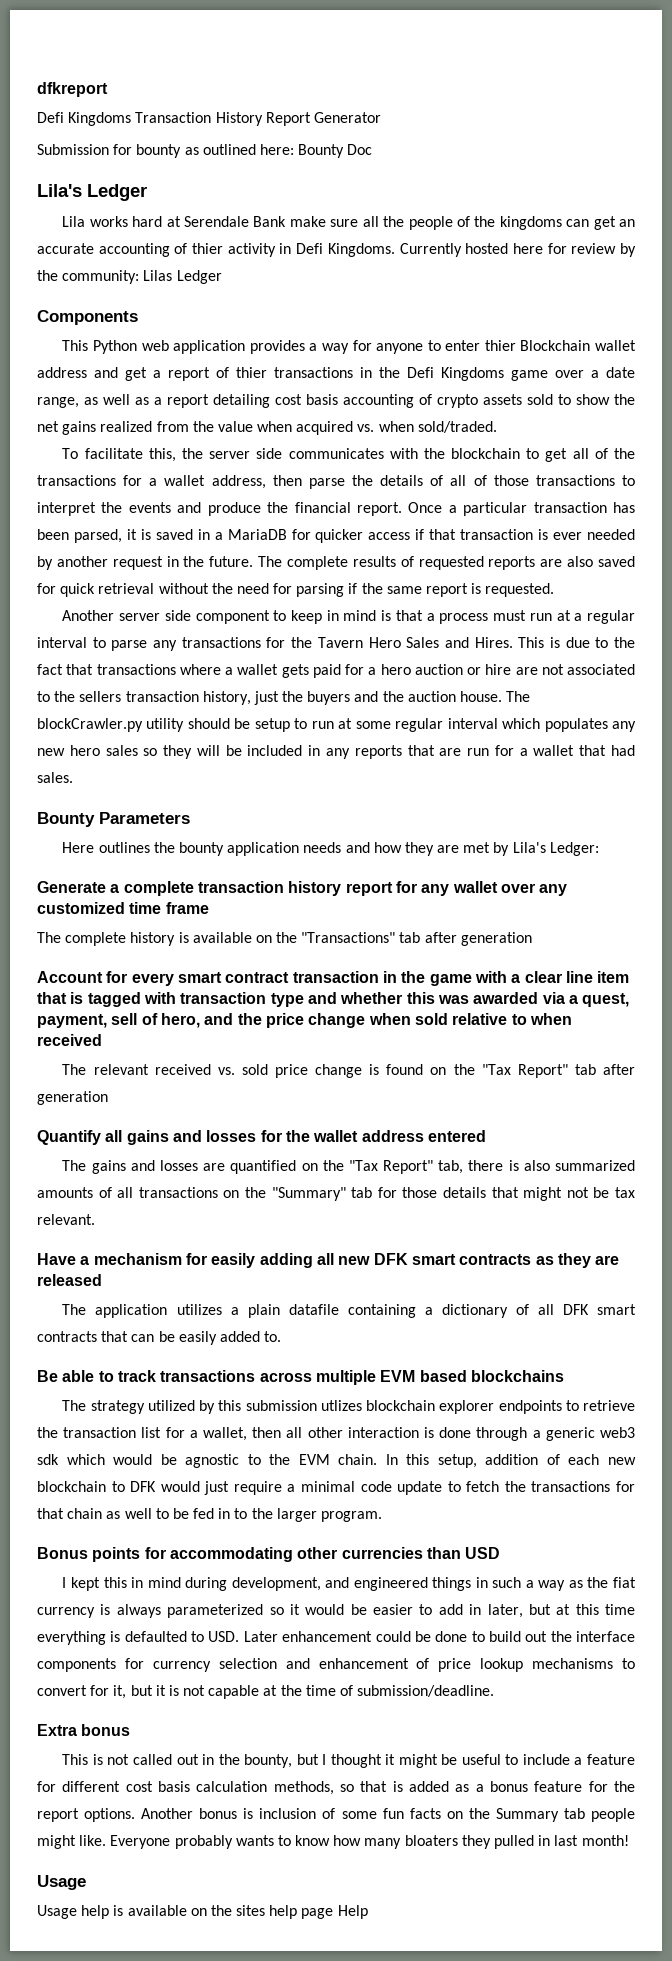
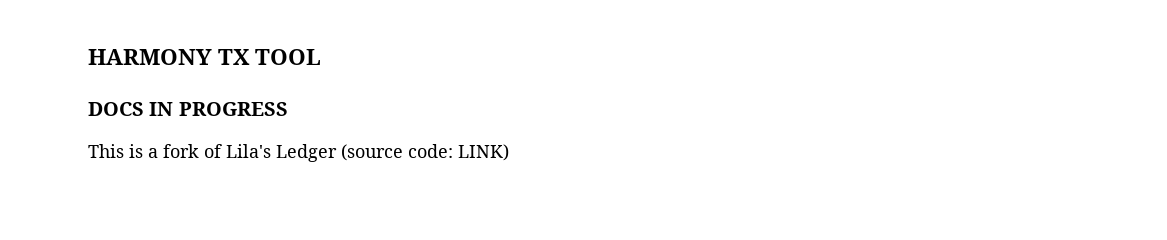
[37,82,108,97] [37,112,381,126] [37,144,373,158] [37,184,147,201] [62,216,635,230] [37,243,636,257] [37,270,222,284] [37,310,138,325] [62,340,636,354] [37,367,635,381] [37,394,635,408] [37,421,497,435] [62,448,636,462] [37,475,636,489] [37,502,635,516] [37,529,635,543] [37,556,635,570] [37,583,555,597] [62,610,635,624] [37,637,635,651] [37,664,635,678] [37,691,531,705] [37,718,636,732] [37,745,635,759] [37,772,73,783] [37,812,190,827] [62,842,599,856] [37,881,568,896] [37,902,209,914] [37,932,532,946] [37,971,630,986] [37,992,630,1007] [37,1013,572,1028] [37,1034,102,1046] [62,1064,635,1078] [37,1091,108,1105] [37,1130,486,1145] [62,1160,636,1174] [37,1187,636,1201] [37,1214,95,1225] [37,1253,620,1268] [37,1274,102,1286] [62,1304,636,1318] [37,1331,282,1345] [37,1370,564,1385] [62,1400,635,1414] [37,1427,635,1441] [37,1454,636,1468] [37,1481,635,1495] [37,1508,383,1522] [37,1547,501,1562] [62,1577,636,1591] [37,1604,635,1618] [37,1631,635,1645] [37,1658,635,1672] [37,1685,495,1699] [37,1724,131,1736] [62,1754,635,1768] [37,1781,635,1795] [37,1808,635,1822] [37,1835,629,1849] [37,1875,86,1890] [37,1905,368,1919] dfkreport // Defi Kingdoms Transaction History Report Generator // Submission for bounty as outlined here: Bounty Doc // Lila's Ledger // Lila works hard at Serendale Bank make sure all the people of the kingdoms can get an accurate accounting of thier activity in Defi Kingdoms. Currently hosted here for review by the community: Lilas Ledger // Components // This Python web application provides a way for anyone to enter thier Blockchain wallet address and get a report of thier transactions in the Defi Kingdoms game over a date range, as well as a report detailing cost basis accounting of crypto assets sold to show the net gains realized from the value when acquired vs. when sold/traded. // To facilitate this, the server side communicates with the blockchain to get all of the transactions for a wallet address, then parse the details of all of those transactions to interpret the events and produce the financial report. Once a particular transaction has been parsed, it is saved in a MariaDB for quicker access if that transaction is ever needed by another request in the future. The complete results of requested reports are also saved for quick retrieval without the need for parsing if the same report is requested. // Another server side component to keep in mind is that a process must run at a regular interval to parse any transactions for the Tavern Hero Sales and Hires. This is due to the fact that transactions where a wallet gets paid for a hero auction or hire are not associated to the sellers transaction history, just the buyers and the auction house. The blockCrawler.py utility should be setup to run at some regular interval which populates any new hero sales so they will be included in any reports that are run for a wallet that had sales. // Bounty Parameters // Here outlines the bounty application needs and how they are met by Lila's Ledger: // Generate a complete transaction history report for any wallet over any customized time frame // The complete history is available on the "Transactions" tab after generation // Account for every smart contract transaction in the game with a clear line item that is tagged with transaction type and whether this was awarded via a quest, payment, sell of hero, and the price change when sold relative to when received // The relevant received vs. sold price change is found on the "Tax Report" tab after generation // Quantify all gains and losses for the wallet address entered // The gains and losses are quantified on the "Tax Report" tab, there is also summarized amounts of all transactions on the "Summary" tab for those details that might not be tax relevant. // Have a mechanism for easily adding all new DFK smart contracts as they are released // The application utilizes a plain datafile containing a dictionary of all DFK smart contracts that can be easily added to. // Be able to track transactions across multiple EVM based blockchains // The strategy utilized by this submission utlizes blockchain explorer endpoints to retrieve the transaction list for a wallet, then all other interaction is done through a generic web3 sdk which would be agnostic to the EVM chain. In this setup, addition of each new blockchain to DFK would just require a minimal code update to fetch the transactions for that chain as well to be fed in to the larger program. // Bonus points for accommodating other currencies than USD // I kept this in mind during development, and engineered things in such a way as the fiat currency is always parameterized so it would be easier to add in later, but at this time everything is defaulted to USD. Later enhancement could be done to build out the interface components for currency selection and enhancement of price lookup mechanisms to convert for it, but it is not capable at the time of submission/deadline. // Extra bonus // This is not called out in the bounty, but I thought it might be useful to include a feature for different cost basis calculation methods, so that is added as a bonus feature for the report options. Another bonus is inclusion of some fun facts on the Summary tab people might like. Everyone probably wants to know how many bloaters they pulled in last month! // Usage // Usage help is available on the sites help page Help -> [88,49,322,65] [88,102,288,116] [88,144,509,162] HARMONY TX TOOL // DOCS IN PROGRESS // This is a fork of Lila's Ledger (source code: LINK)

